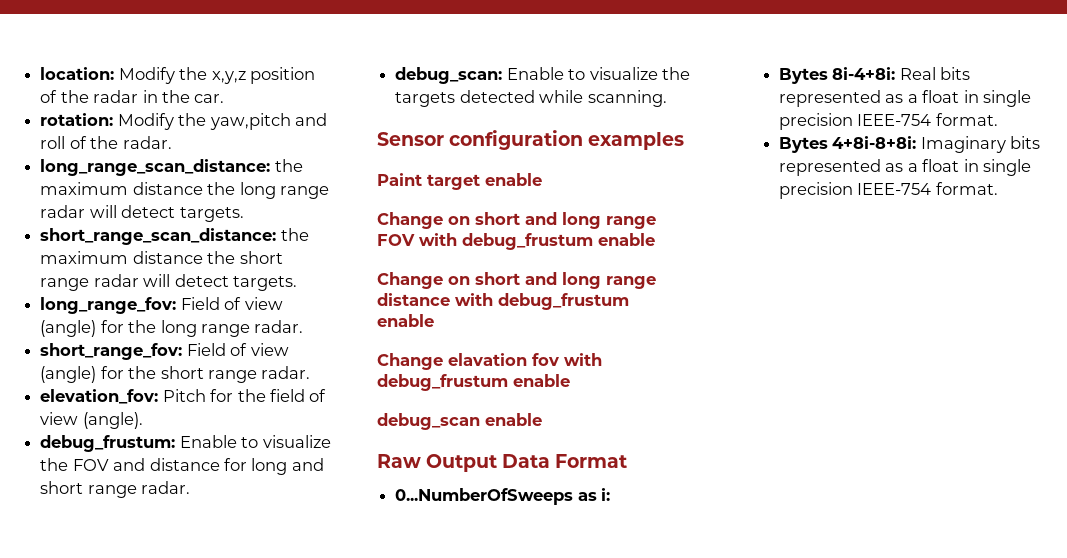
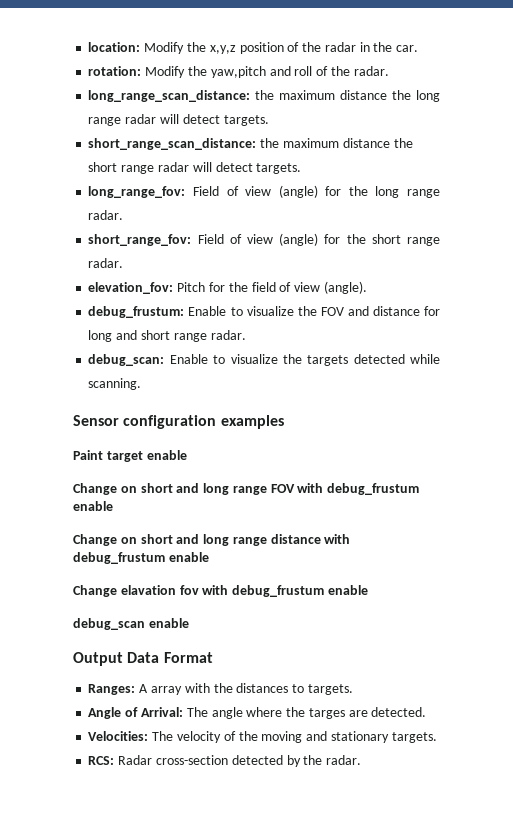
[377,454,421,468] Raw -> (189, 623) none
[395,488,611,505] [778,67,971,84] [778,90,1032,107] [778,113,998,130] [778,136,1041,153] [778,159,1032,176] [778,182,998,199] 0...NumberOfSweeps as i: // Bytes 8i-4+8i: Real bits represented as a float in single precision IEEE-754 format. // Bytes 4+8i-8+8i: Imaginary bits represented as a float in single precision IEEE-754 format. -> [88,683,353,695] [88,707,427,719] [88,731,437,743] [88,755,362,767] Ranges: A array with the distances to targets. // Angle of Arrival: The angle where the targes are detected. // Velocities: The velocity of the moving and stationary targets. // RCS: Radar cross-section detected by the radar.

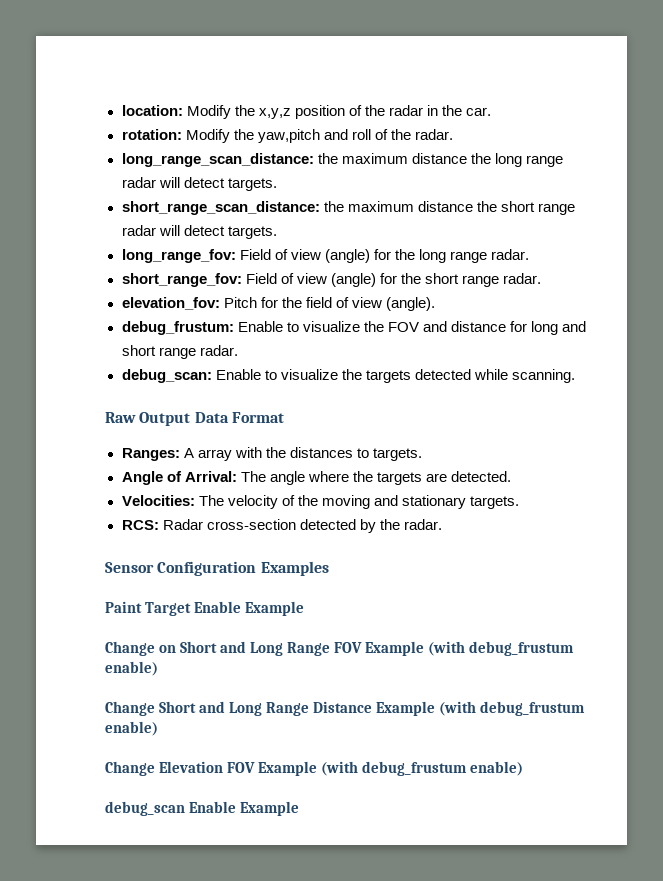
[73,415,284,429] [73,450,187,462] [73,483,420,495] [73,501,113,511] [73,534,351,546] [73,552,209,564] [73,585,368,597] [73,618,189,630] Sensor configuration examples // Paint target enable // Change on short and long range FOV with debug_frustum enable // Change on short and long range distance with debug_frustum enable // Change elavation fov with debug_frustum enable // debug_scan enable // -> [105,412,136,423] Raw
[308,708,345,719] targes -> [376,472,422,485] targets
(362, 760) none -> [105,561,329,576] [105,601,305,616] [105,641,575,656] [105,661,158,676] [105,701,586,716] [105,721,158,736] [105,761,524,776] [105,801,300,816] // Sensor Configuration Examples // Paint Target Enable Example // Change on Short and Long Range FOV Example (with debug_frustum enable) // Change Short and Long Range Distance Example (with debug_frustum enable) // Change Elevation FOV Example (with debug_frustum enable) // debug_scan Enable Example

